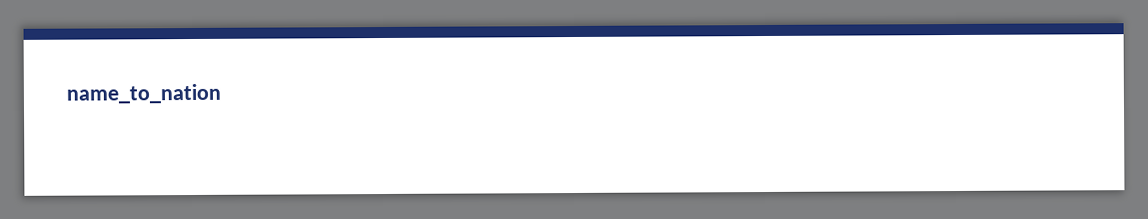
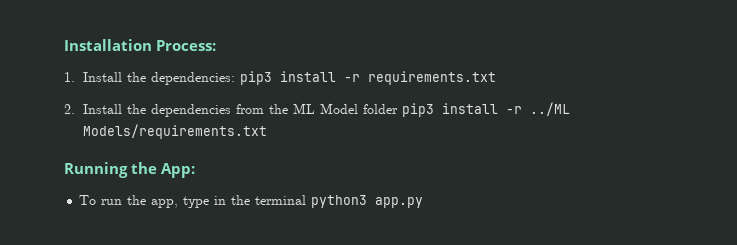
[66,83,221,104] name_to_nation -> [64,39,216,51] [64,71,496,85] [64,102,570,117] [82,124,267,139] [64,162,195,178] [79,195,424,208] Installation Process: // 1. Install the dependencies: pip3 install -r requirements.txt // 2. Install the dependencies from the ML Model folder pip3 install -r ../ML Models/requirements.txt // Running the App: // To run the app, type in the terminal python3 app.py

